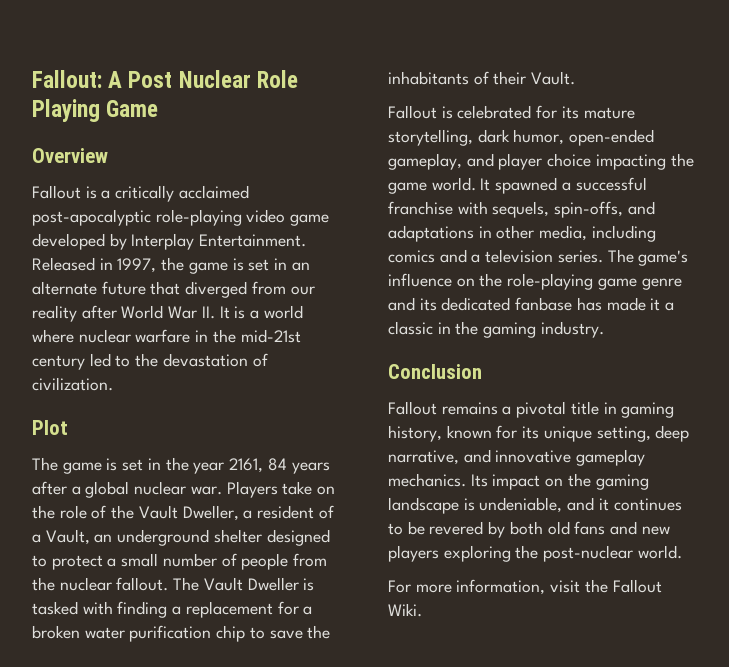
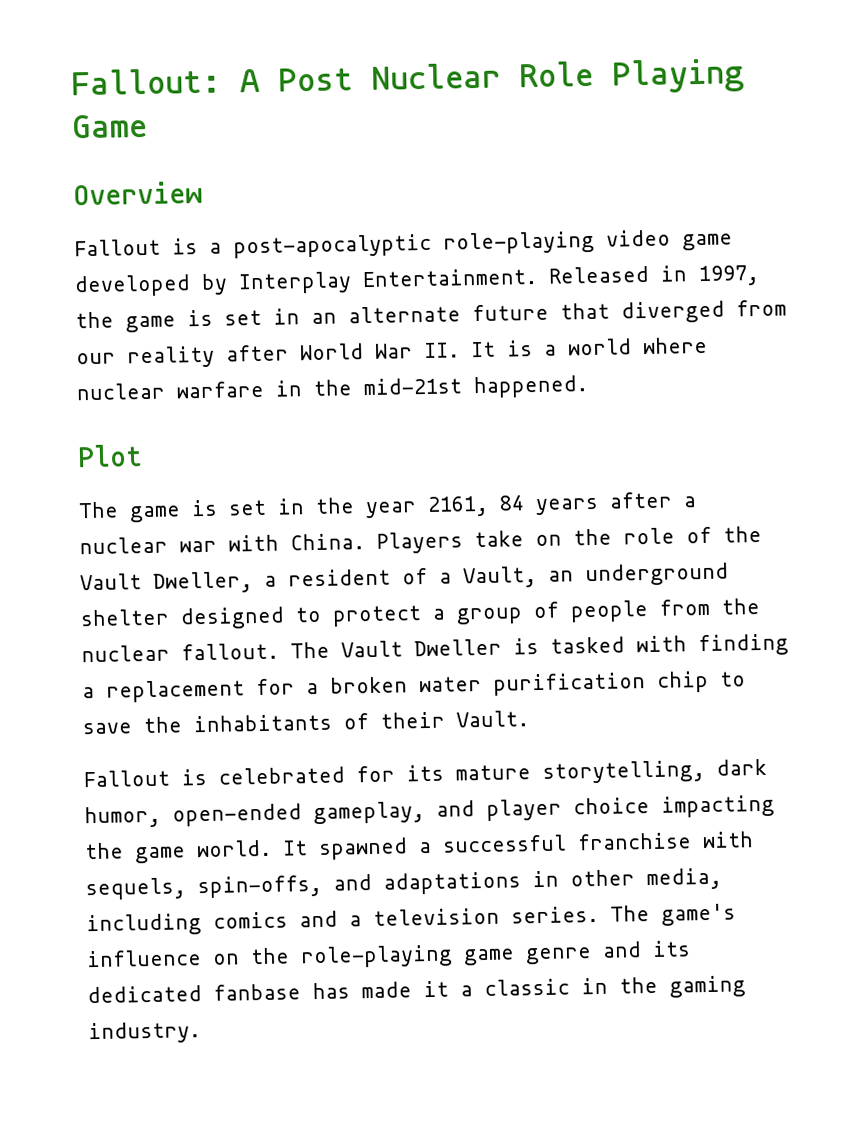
[115,185,249,202] critically acclaimed -> (222, 248) none
[32,353,268,370] [32,377,113,391] century led to the devastation of civilization. -> [473,375,588,399] happened.
[85,481,222,498] global nuclear war. -> [79,533,365,555] nuclear war with China.
[121,553,217,567] small number -> [456,607,523,625] group
[388,364,482,379] [388,401,675,418] [388,425,690,442] [388,449,646,466] [388,473,649,490] [388,497,682,514] [388,521,670,538] [388,545,682,562] [388,579,662,595] [388,603,422,617] // Conclusion // Fallout remains a pivotal title in gaming history, known for its unique setting, deep narrative, and innovative gameplay mechanics. Its impact on the gaming landscape is undeniable, and it continues to be revered by both old fans and new players exploring the post-nuclear world. // For more information, visit the Fallout Wiki. -> (201, 1033) none

